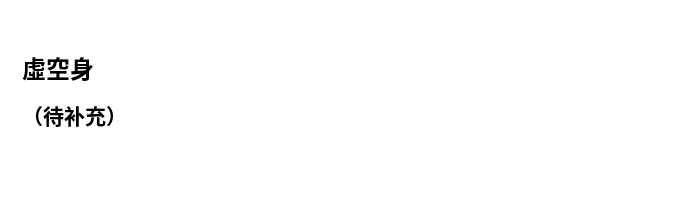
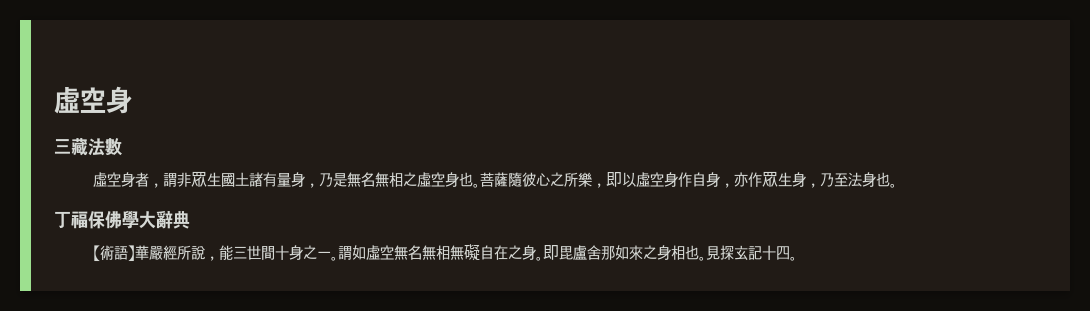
[22,106,127,127] （待补充） -> [54,138,122,156] [93,171,898,188] [54,210,190,229] [93,244,798,262] 三藏法數 // 虛空身者，謂非眾生國土諸有量身，乃是無名無相之虛空身也。菩薩隨彼心之所樂，即以虛空身作自身，亦作眾生身，乃至法身也。 // 丁福保佛學大辭典 // 【術語】華嚴經所說，能三世間十身之一。謂如虛空無名無相無礙自在之身。即毘盧舍那如來之身相也。見探玄記十四。

